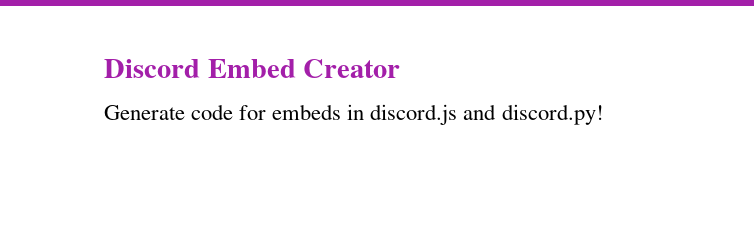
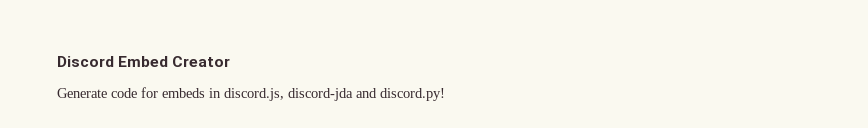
[370,104,458,125] discord.js -> [224,88,353,101] discord.js, discord-jda

